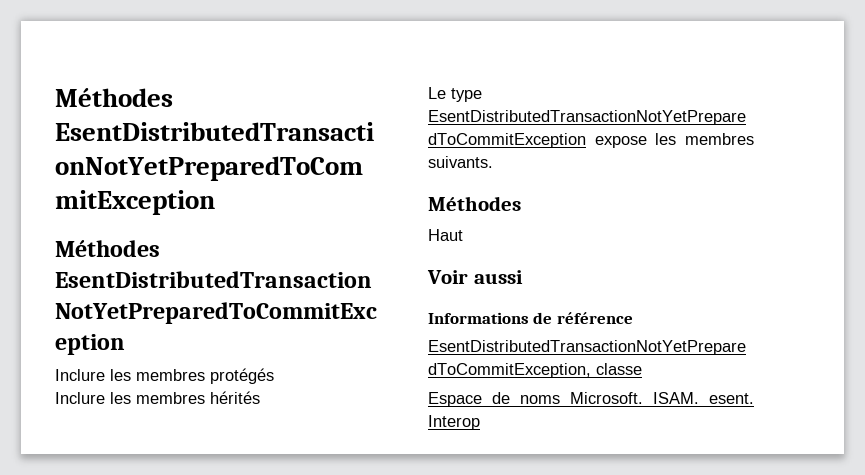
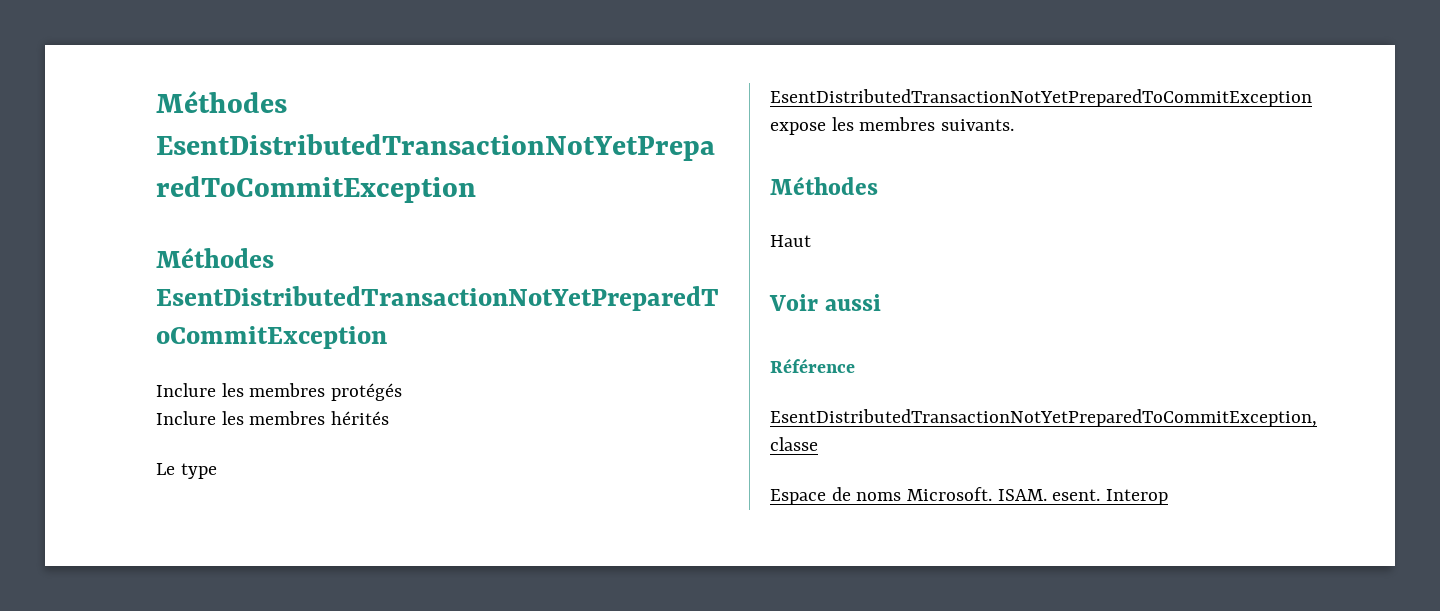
[428,312,633,324] Informations de référence -> [770,358,855,373] Référence

